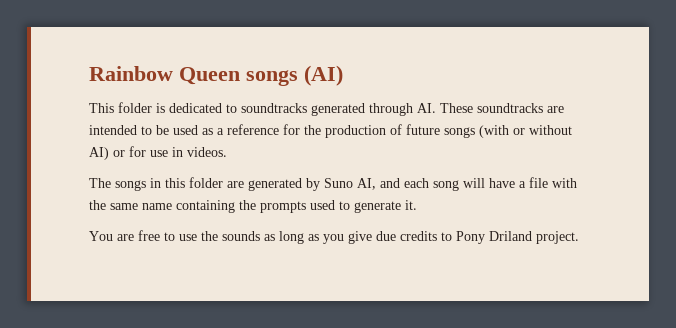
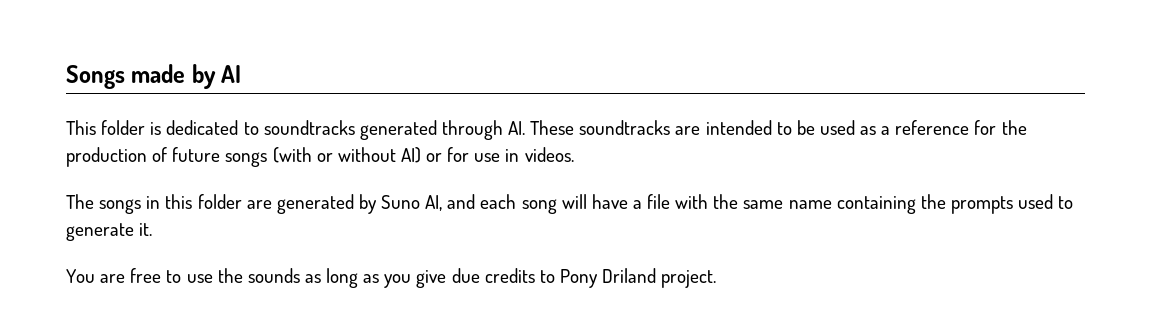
[89,65,343,86] Rainbow Queen songs (AI) -> [66,64,242,89] Songs made by AI

